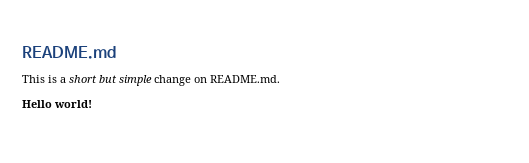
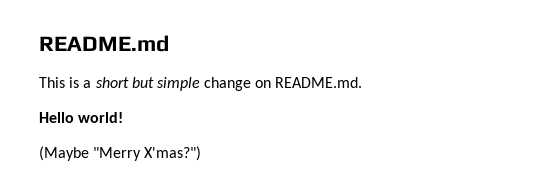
(92, 104) none -> [39,146,202,161] // (Maybe "Merry X'mas?")

